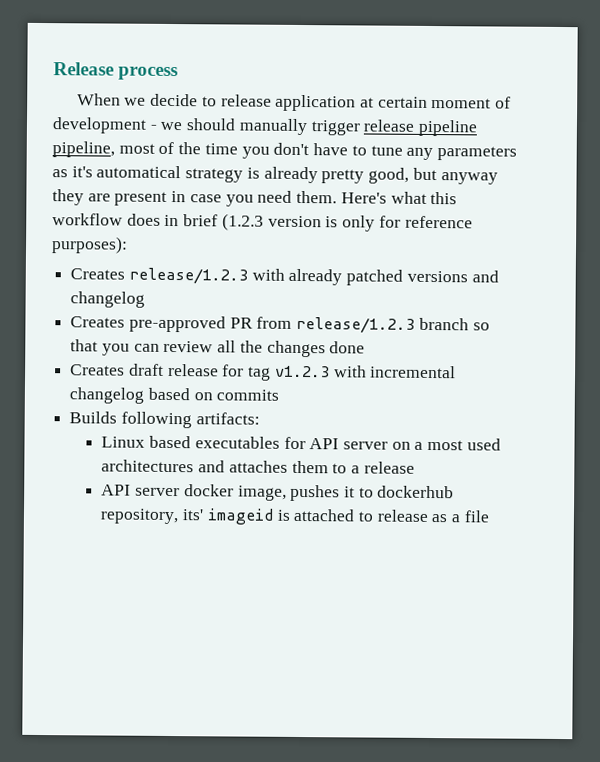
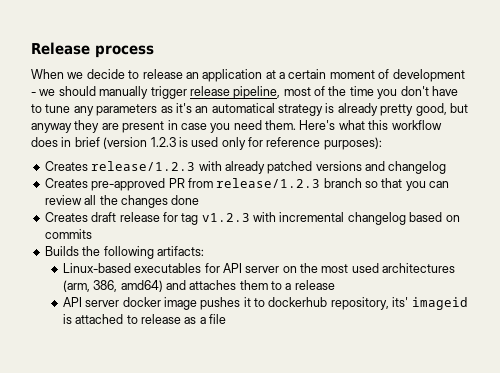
(272, 100) none -> [185,72,199,79] an
(374, 102) none -> [279,72,285,79] a
[418,119,479,137] pipeline -> (230, 91) none
(93, 172) none -> [195,106,209,113] an
[221,213,339,231] (1.2.3 version is -> [103,137,219,149] (version 1.2.3 is used
(118, 417) none -> [82,246,101,256] the
[101,435,192,449] Linux based -> [62,263,131,273] Linux-based
[414,441,424,450] a -> [300,263,319,273] the
(195, 466) none -> [62,280,163,292] (arm, 386, amd64)
[237,485,287,501] image, -> [163,297,197,310] image

